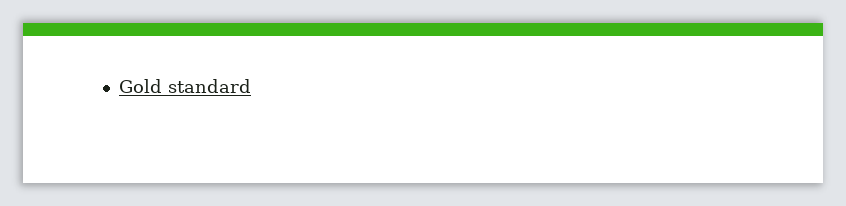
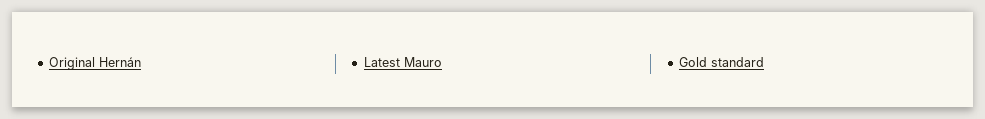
(118, 86) none -> [48,57,141,70] [363,57,442,67] Original Hernán // Latest Mauro //

